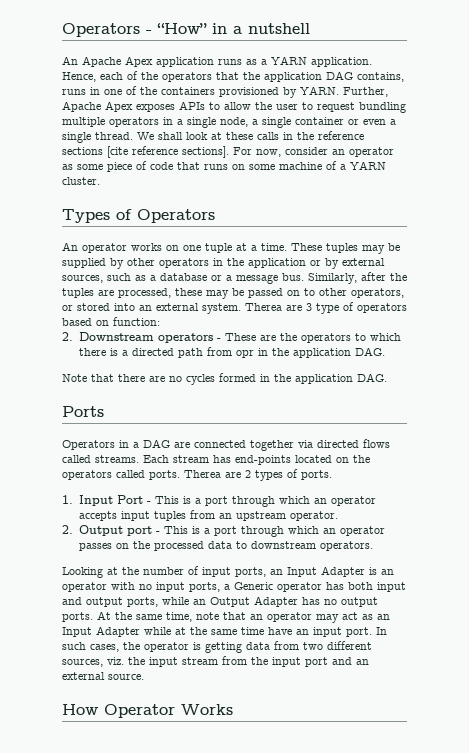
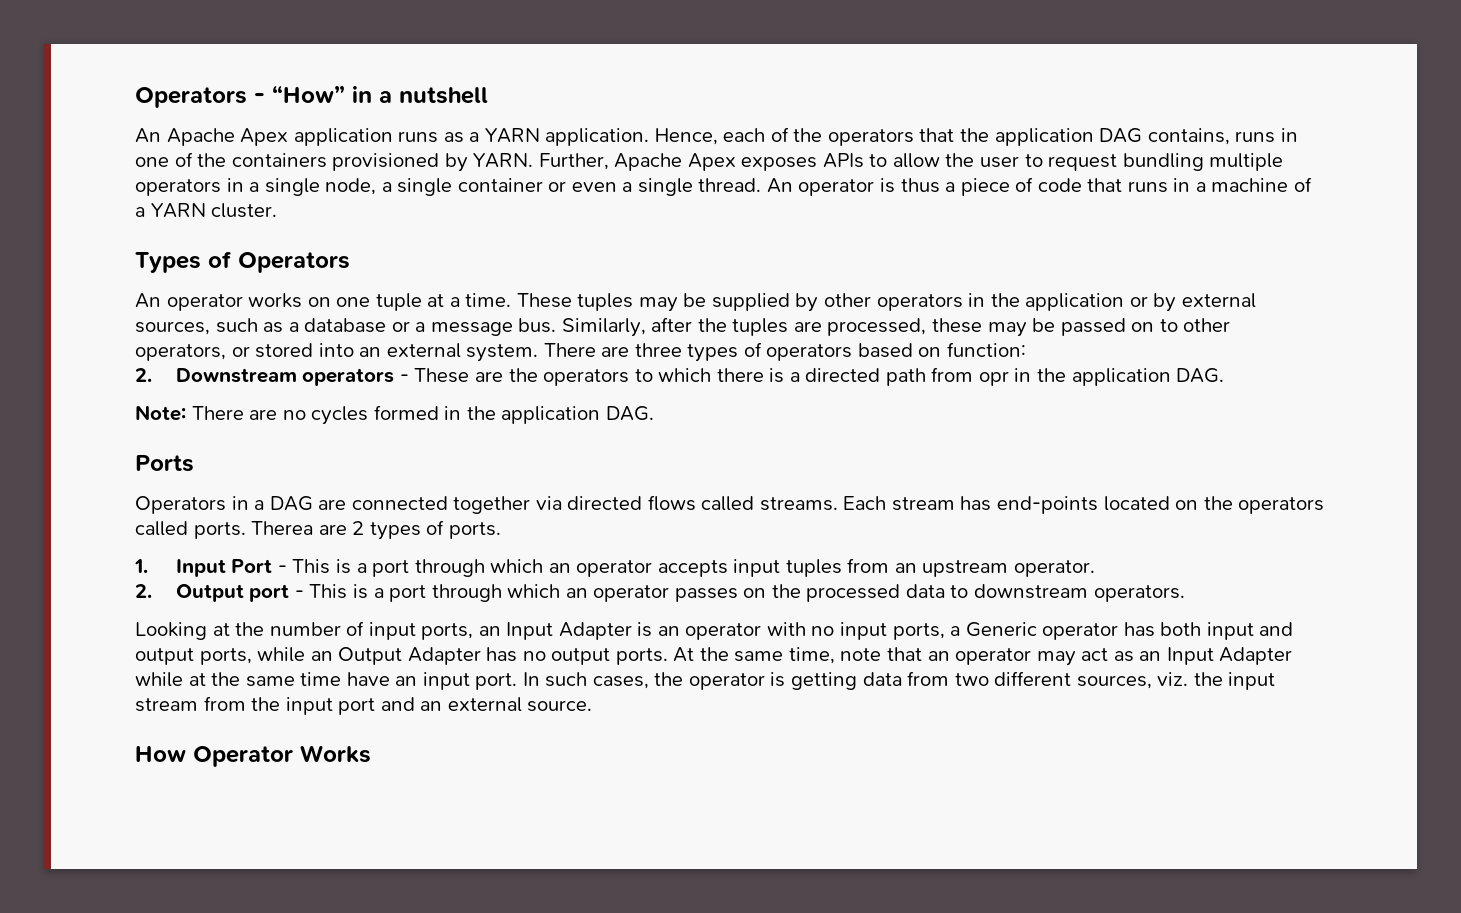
[137,131,364,140] [62,146,394,158] [62,164,103,170] We shall look at these calls in the reference sections [cite reference sections]. For now, consider an operator as some -> [766,178,956,196] An operator is thus a
[232,164,275,170] on some -> [1173,178,1206,192] in a
[245,303,339,314] Therea are 3 type -> [543,343,739,362] There are three types
[62,374,145,382] Note that there -> [135,405,244,421] Note: There

